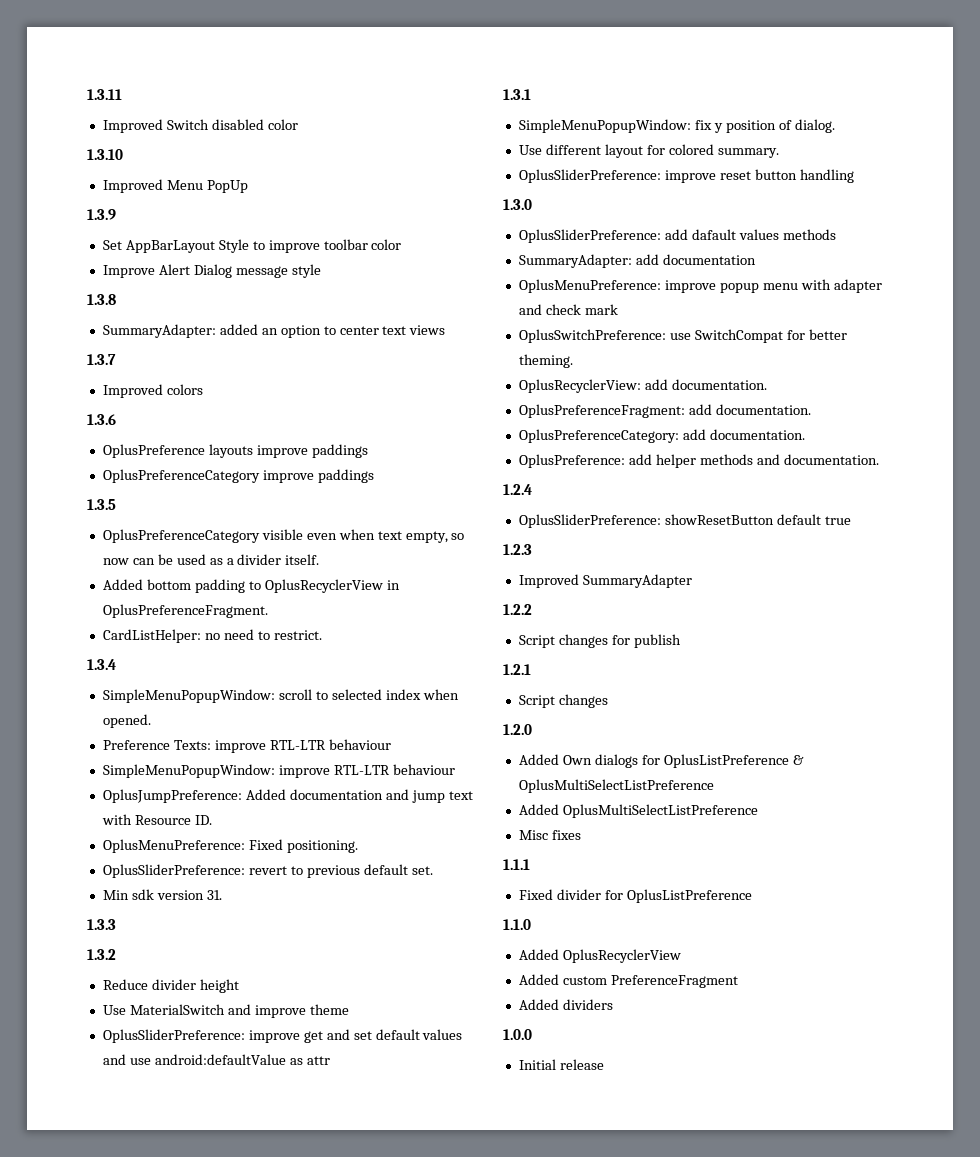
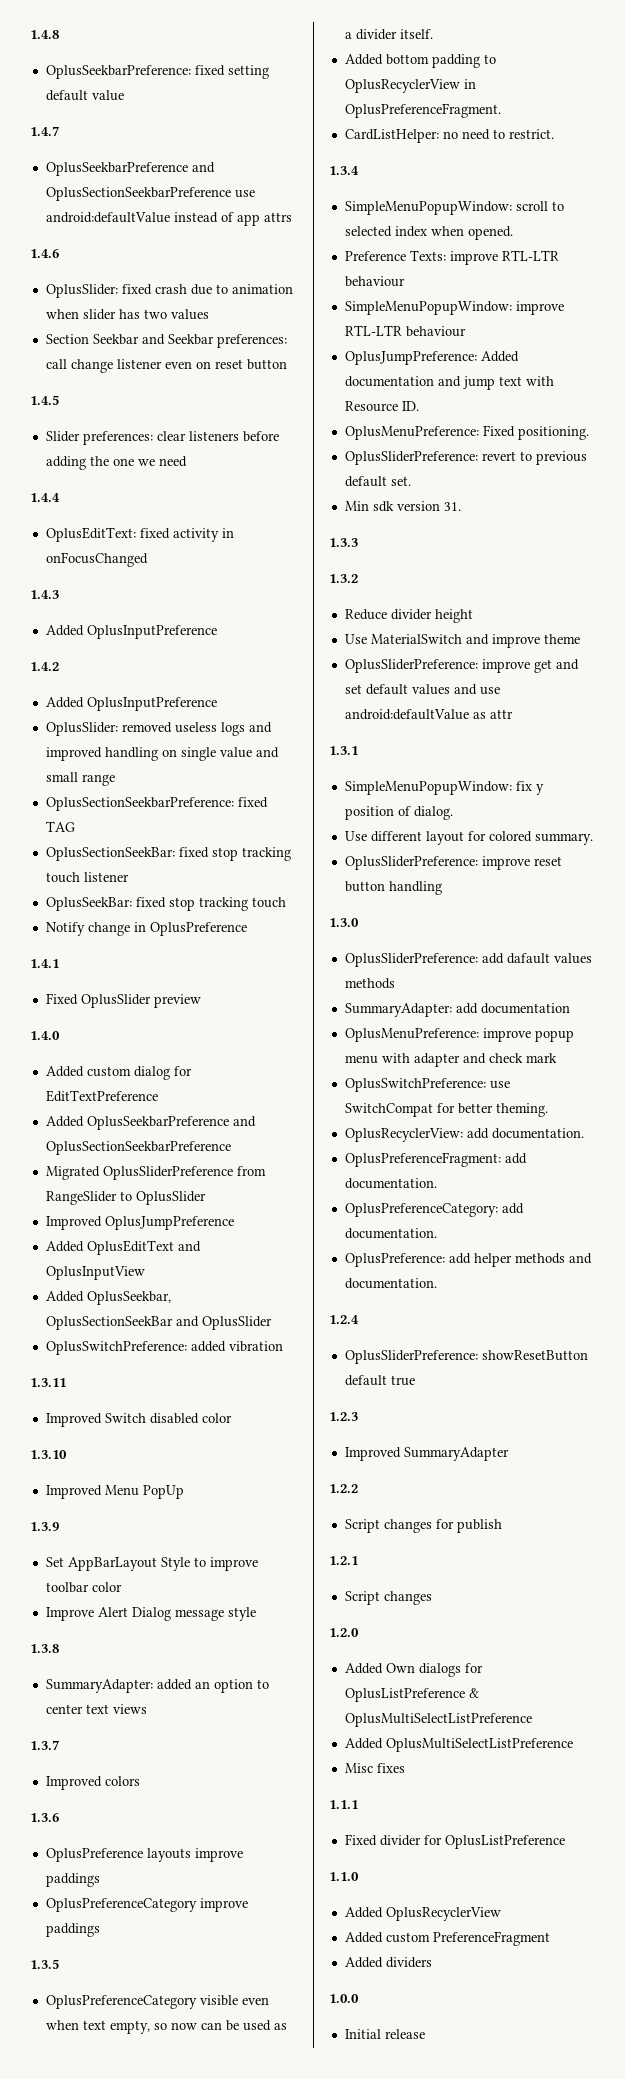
(87, 94) none -> [30,30,59,39] [45,65,269,79] [45,90,124,101] [30,126,59,136] [45,162,215,176] [45,187,255,201] [45,212,292,226] [30,249,59,258] [45,284,293,298] [45,309,209,320] [45,334,287,348] [45,359,287,373] [30,395,59,405] [45,431,279,445] [45,456,187,470] [30,493,60,502] [45,527,234,542] [45,552,148,567] [30,590,59,599] [45,625,217,639] [30,662,59,671] [45,697,217,711] [45,722,272,736] [45,747,279,761] [45,772,115,786] [45,797,268,811] [45,821,75,832] [45,847,291,861] [45,872,129,883] [45,897,286,911] [45,922,247,936] [30,959,59,968] [45,993,201,1008] [30,1031,60,1040] [45,1066,192,1080] [45,1090,158,1102] [45,1116,256,1130] [45,1141,231,1155] [45,1166,266,1180] [45,1191,206,1205] [45,1216,234,1230] [45,1240,201,1255] [45,1266,145,1280] [45,1291,171,1305] [45,1316,272,1330] [45,1341,283,1355] 1.4.8 // OplusSeekbarPreference: fixed setting default value // 1.4.7 // OplusSeekbarPreference and OplusSectionSeekbarPreference use android:defaultValue instead of app attrs // 1.4.6 // OplusSlider: fixed crash due to animation when slider has two values // Section Seekbar and Seekbar preferences: call change listener even on reset button // 1.4.5 // Slider preferences: clear listeners before adding the one we need // 1.4.4 // OplusEditText: fixed activity in onFocusChanged // 1.4.3 // Added OplusInputPreference // 1.4.2 // Added OplusInputPreference // OplusSlider: removed useless logs and improved handling on single value and small range // OplusSectionSeekbarPreference: fixed TAG // OplusSectionSeekBar: fixed stop tracking touch listener // OplusSeekBar: fixed stop tracking touch // Notify change in OplusPreference // 1.4.1 // Fixed OplusSlider preview // 1.4.0 // Added custom dialog for EditTextPreference // Added OplusSeekbarPreference and OplusSectionSeekbarPreference // Migrated OplusSliderPreference from RangeSlider to OplusSlider // Improved OplusJumpPreference // Added OplusEditText and OplusInputView // Added OplusSeekbar, OplusSectionSeekBar and OplusSlider // OplusSwitchPreference: added vibration //

